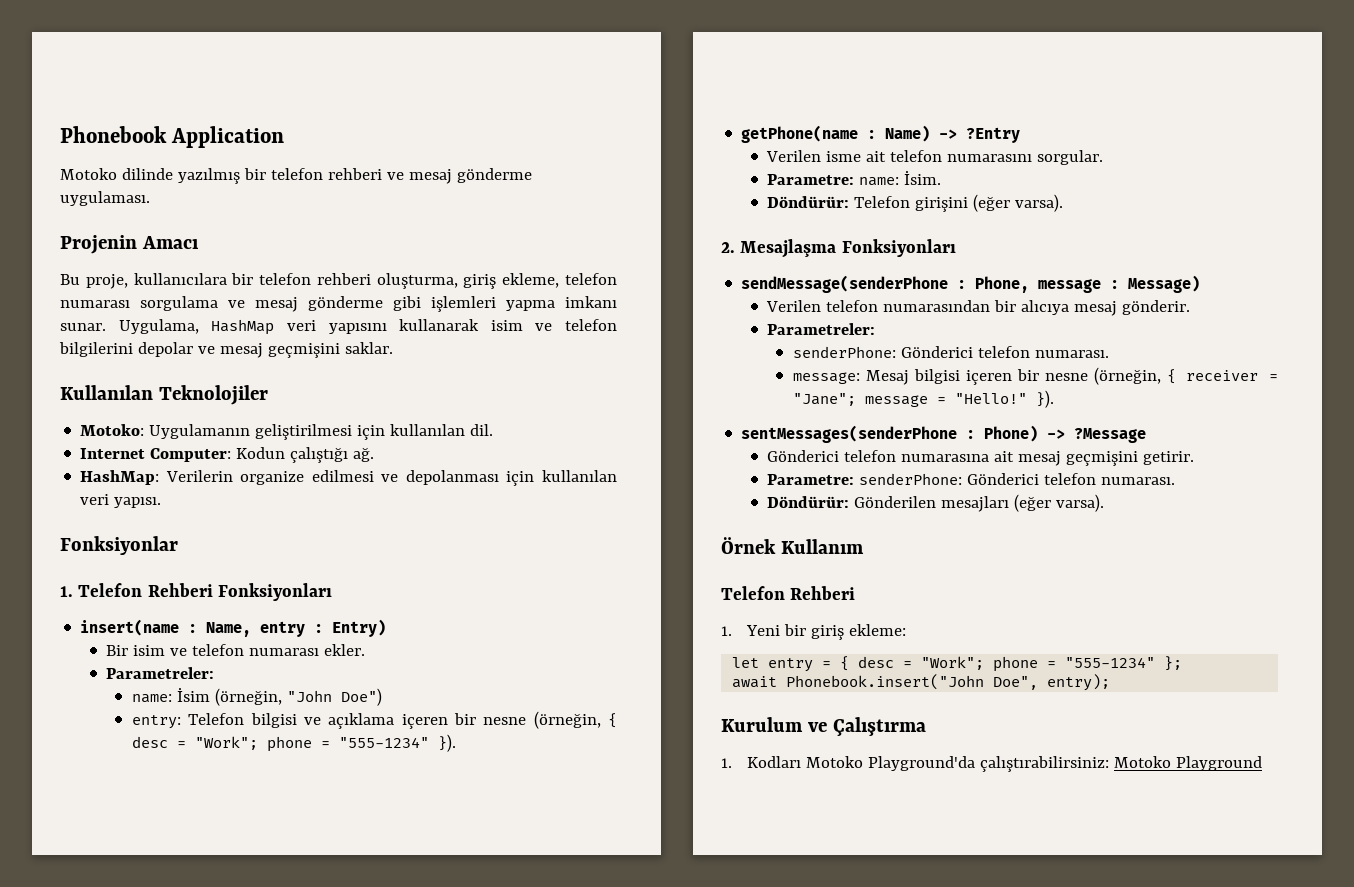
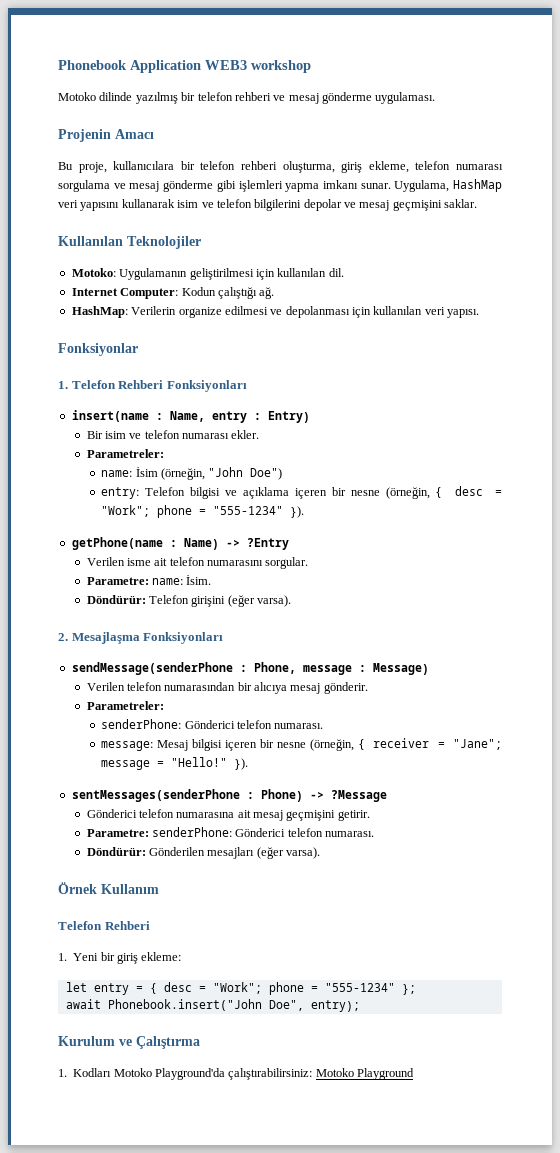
(285, 137) none -> [205,60,311,73] WEB3 workshop

